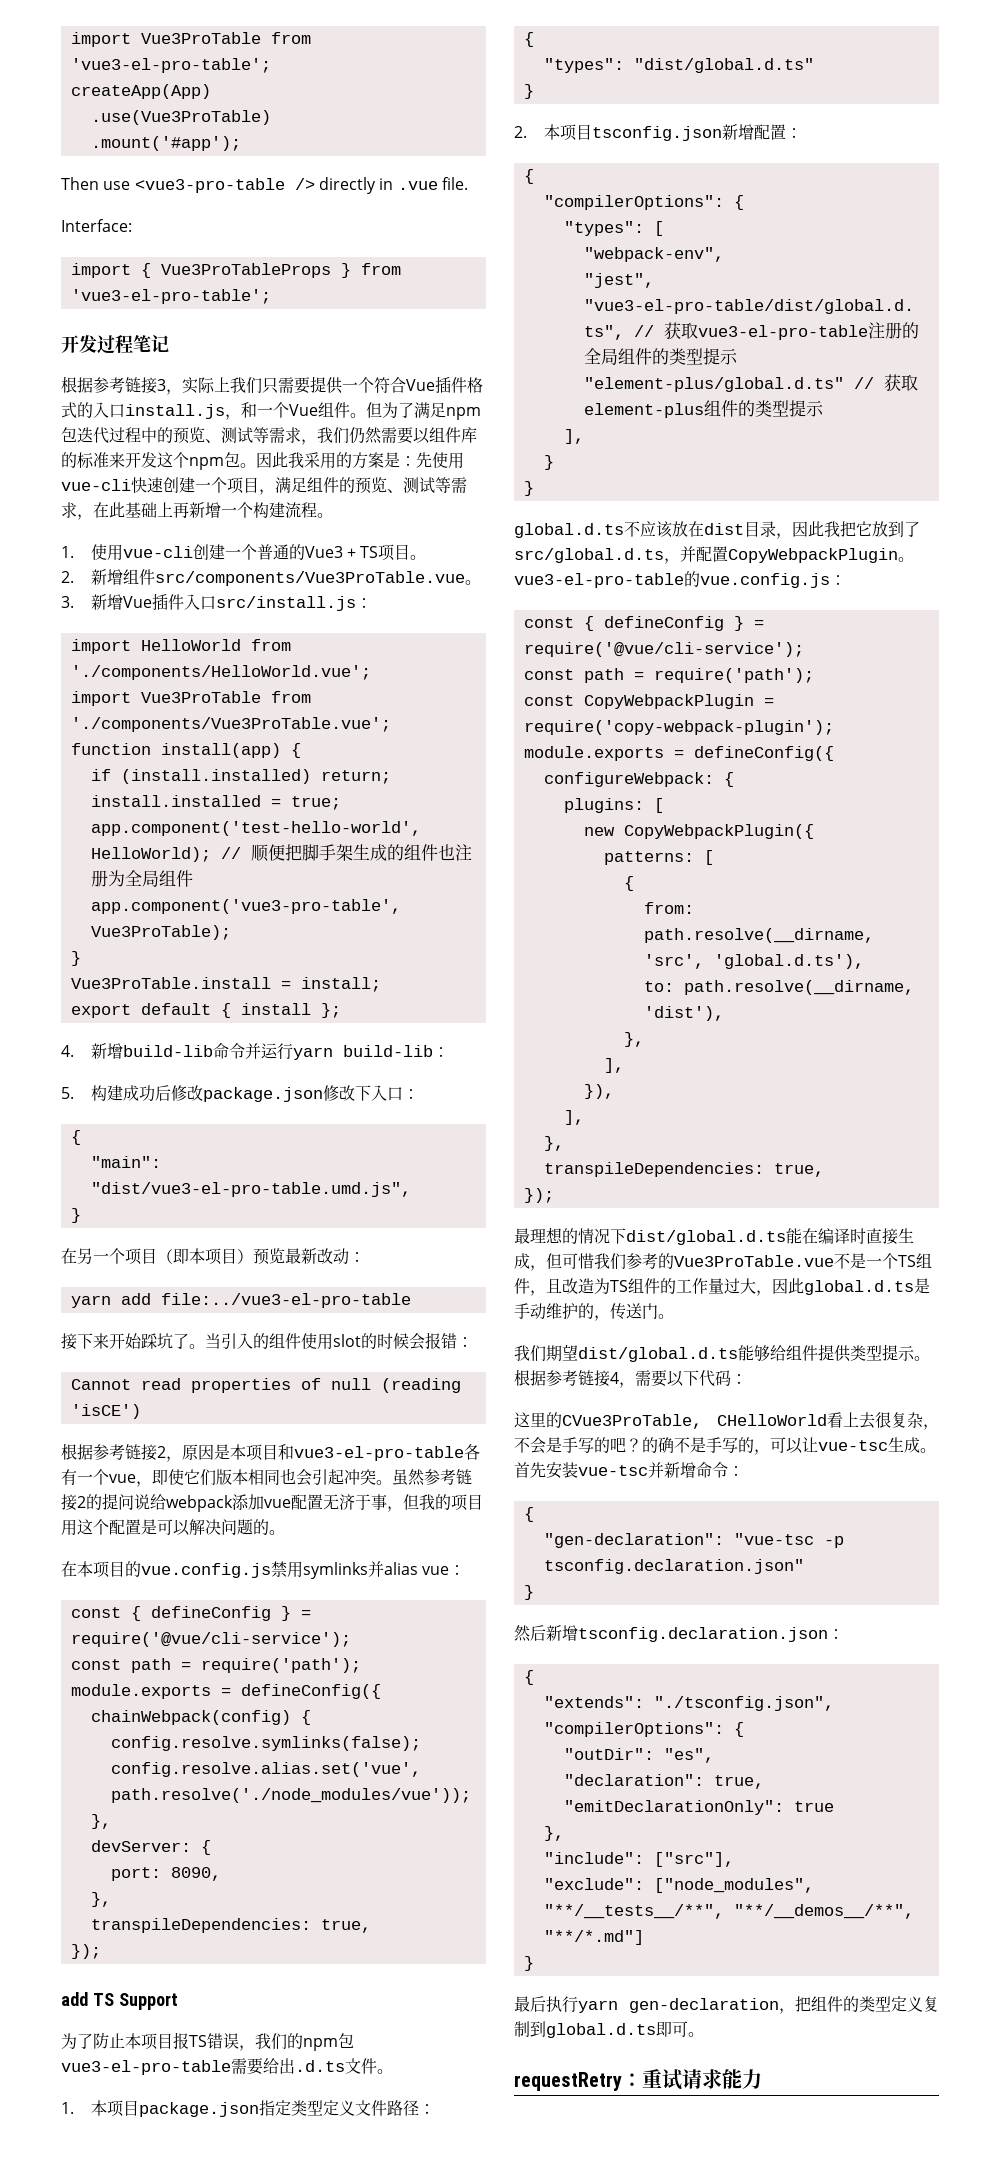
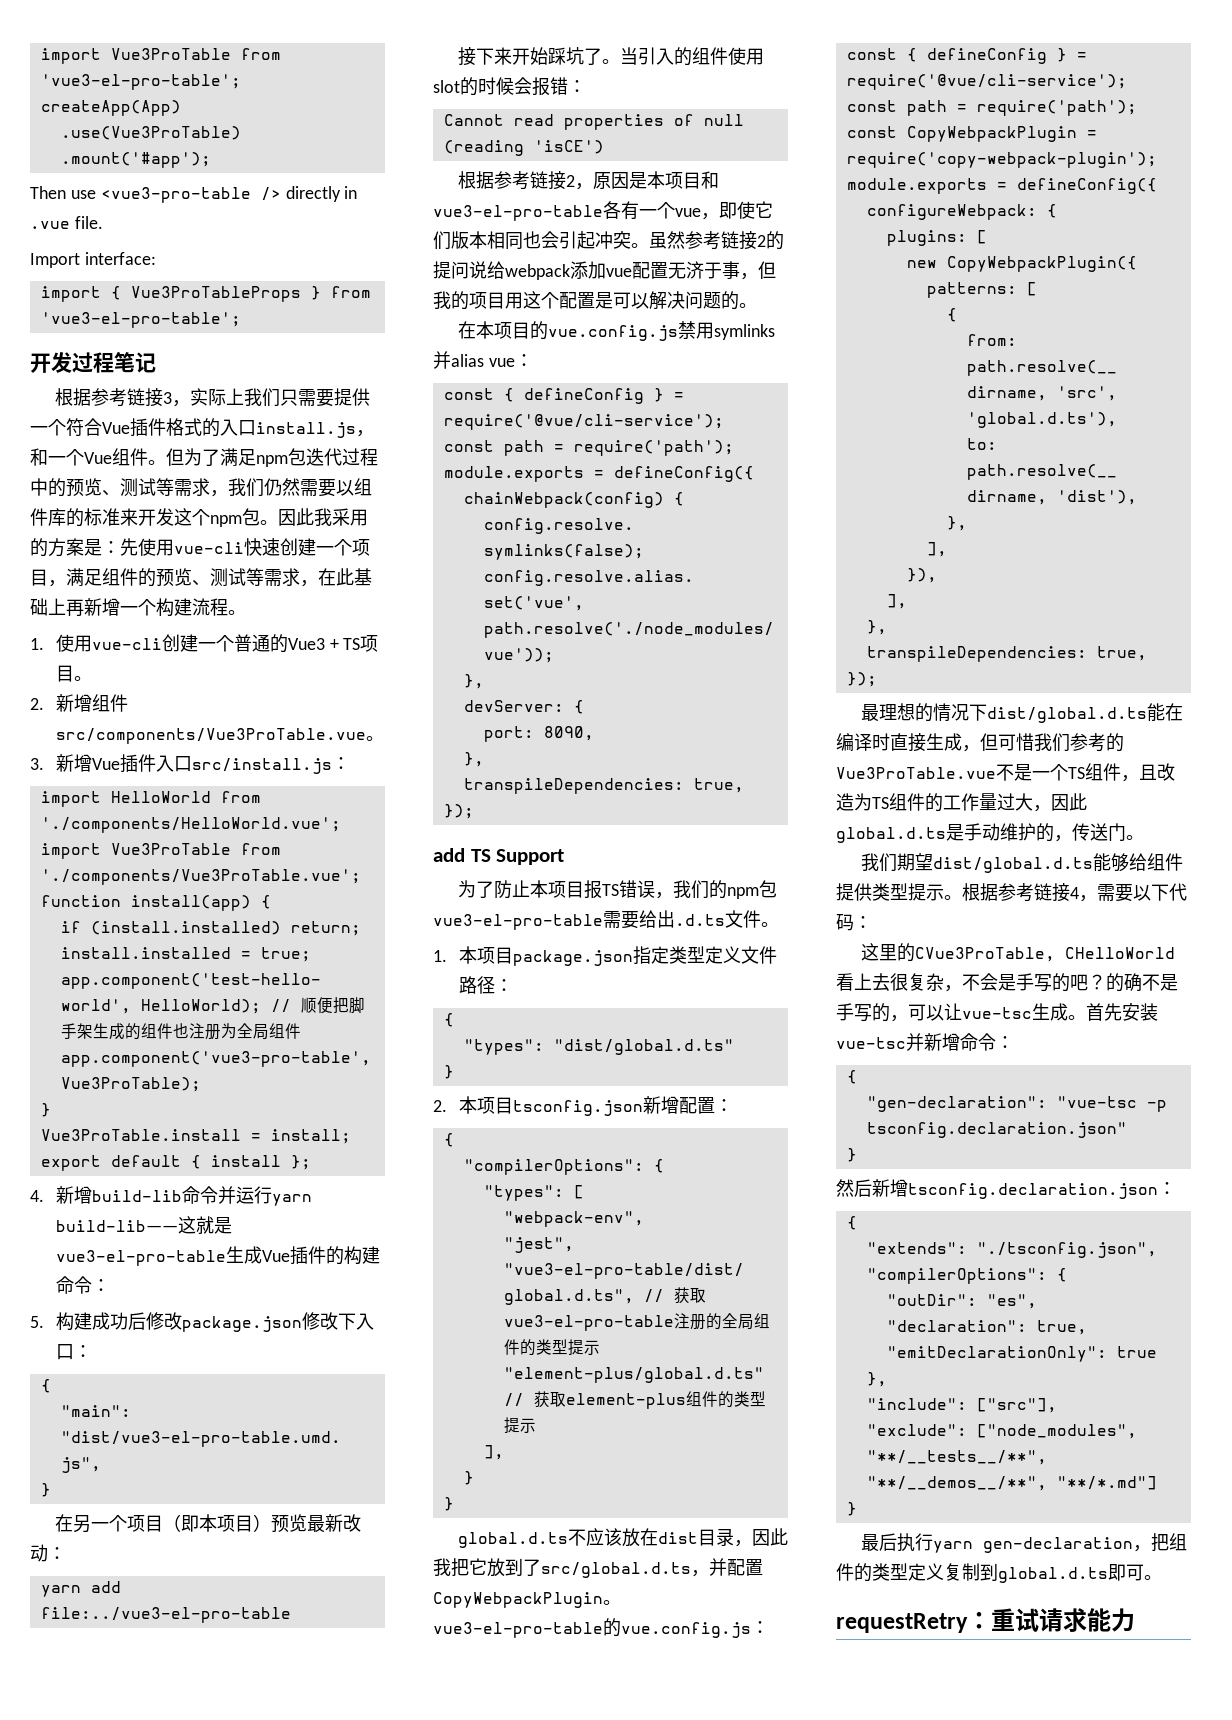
[61,219,132,232] Interface: -> [30,252,156,268] Import interface:
[342,1045,433,1057] build-lib -> [55,1216,232,1234] [55,1246,380,1266] [55,1276,92,1294] build-lib——这就是vue3-el-pro-table生成Vue插件的构建命令

